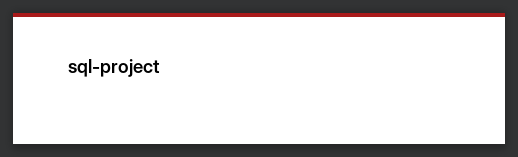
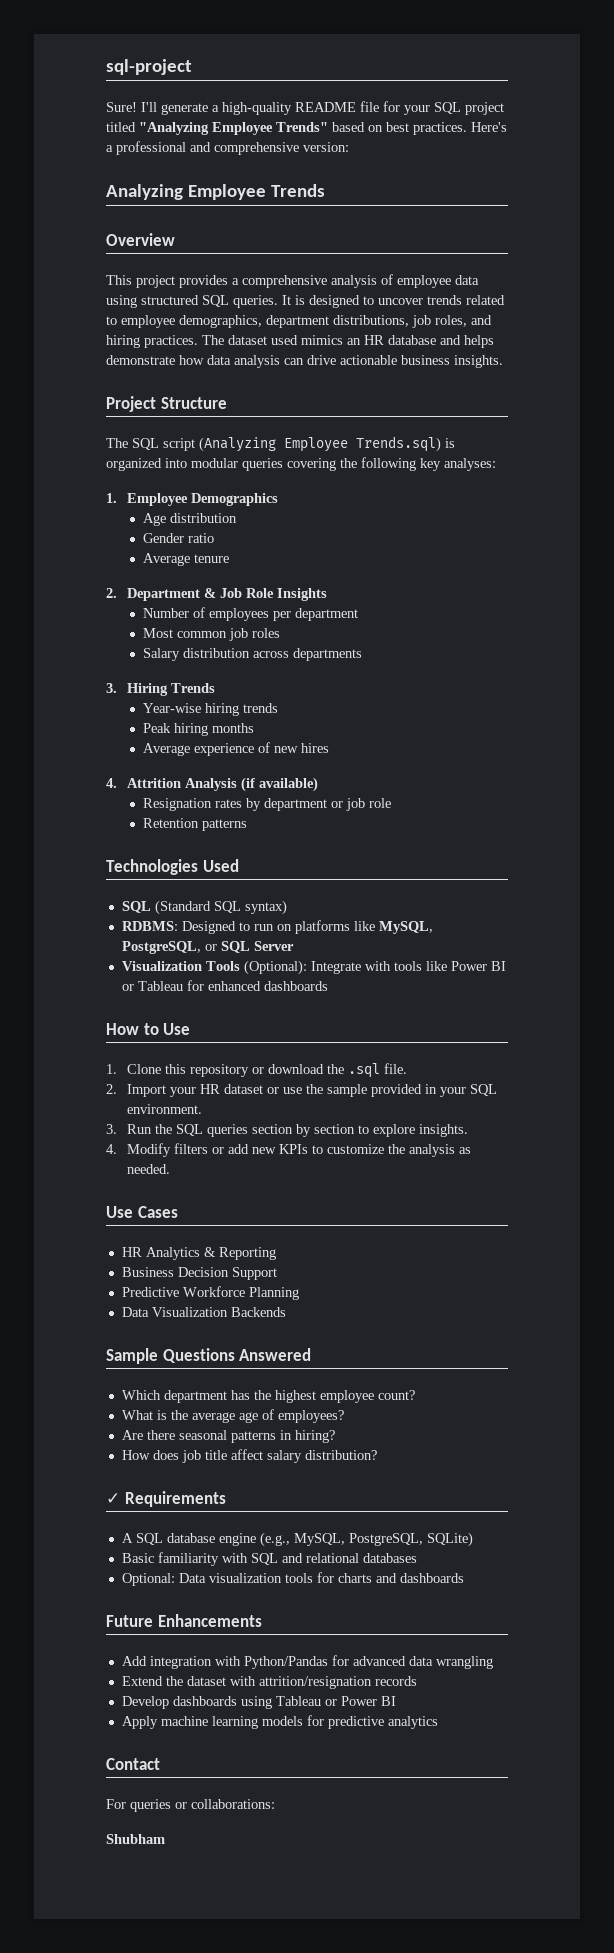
(160, 68) none -> [106,101,504,115] [106,122,507,135] [106,141,349,155] [106,184,325,200] [106,233,175,246] [106,274,479,288] [106,295,505,308] [106,315,492,328] [106,335,494,348] [106,355,503,368] [106,396,227,412] [106,436,455,452] [106,457,496,471] [106,493,279,506] [143,513,238,526] [143,533,215,543] [143,553,230,566] [106,588,328,601] [143,607,359,621] [143,628,281,641] [143,648,363,661] [106,683,216,696] [143,703,279,716] [143,723,255,736] [143,742,330,756] [106,777,319,792] [143,798,392,811] [143,818,248,831] [106,859,239,875] [121,900,287,915] [121,920,433,934] [121,941,294,954] [121,960,506,975] [121,980,328,991] [106,1023,191,1035] [106,1063,408,1078] [106,1084,498,1097] [127,1104,203,1114] [106,1124,469,1137] [106,1143,472,1157] [127,1164,171,1174] [106,1206,178,1218] [121,1247,276,1260] [121,1267,277,1280] [121,1286,299,1300] [121,1307,286,1317] [106,1348,312,1364] [121,1390,415,1403] [121,1409,344,1423] [121,1430,335,1443] [121,1449,377,1463] [106,1491,226,1507] [121,1532,473,1547] [121,1552,417,1566] [121,1572,464,1586] [106,1614,262,1627] [121,1655,493,1669] [121,1676,417,1689] [121,1696,396,1709] [121,1715,438,1729] [106,1758,160,1770] [106,1799,275,1812] [106,1834,165,1844] // Sure! I'll generate a high-quality README file for your SQL project titled "Analyzing Employee Trends" based on best practices. Here's a professional and comprehensive version: // Analyzing Employee Trends // Overview // This project provides a comprehensive analysis of employee data using structured SQL queries. It is designed to uncover trends related to employee demographics, department distributions, job roles, and hiring practices. The dataset used mimics an HR database and helps demonstrate how data analysis can drive actionable business insights. // Project Structure // The SQL script (Analyzing Employee Trends.sql) is organized into modular queries covering the following key analyses: // 1. Employee Demographics // Age distribution // Gender ratio // Average tenure // 2. Department & Job Role Insights // Number of employees per department // Most common job roles // Salary distribution across departments // 3. Hiring Trends // Year-wise hiring trends // Peak hiring months // Average experience of new hires // 4. Attrition Analysis (if available) // Resignation rates by department or job role // Retention patterns // Technologies Used // SQL (Standard SQL syntax) // RDBMS: Designed to run on platforms like MySQL, PostgreSQL, or SQL Server // Visualization Tools (Optional): Integrate with tools like Power BI or Tableau for enhanced dashboards // How to Use // 1. Clone this repository or download the .sql file. // 2. Import your HR dataset or use the sample provided in your SQL environment. // 3. Run the SQL queries section by section to explore insights. // 4. Modify filters or add new KPIs to customize the analysis as needed. // Use Cases // HR Analytics & Reporting // Business Decision Support // Predictive Workforce Planning // Data Visualization Backends // Sample Questions Answered // Which department has the highest employee count? // What is the average age of employees? // Are there seasonal patterns in hiring? // How does job title affect salary distribution? // ✓ Requirements // A SQL database engine (e.g., MySQL, PostgreSQL, SQLite) // Basic familiarity with SQL and relational databases // Optional: Data visualization tools for charts and dashboards // Future Enhancements // Add integration with Python/Pandas for advanced data wrangling // Extend the dataset with attrition/resignation records // Develop dashboards using Tableau or Power BI // Apply machine learning models for predictive analytics // Contact // For queries or collaborations: // Shubham

